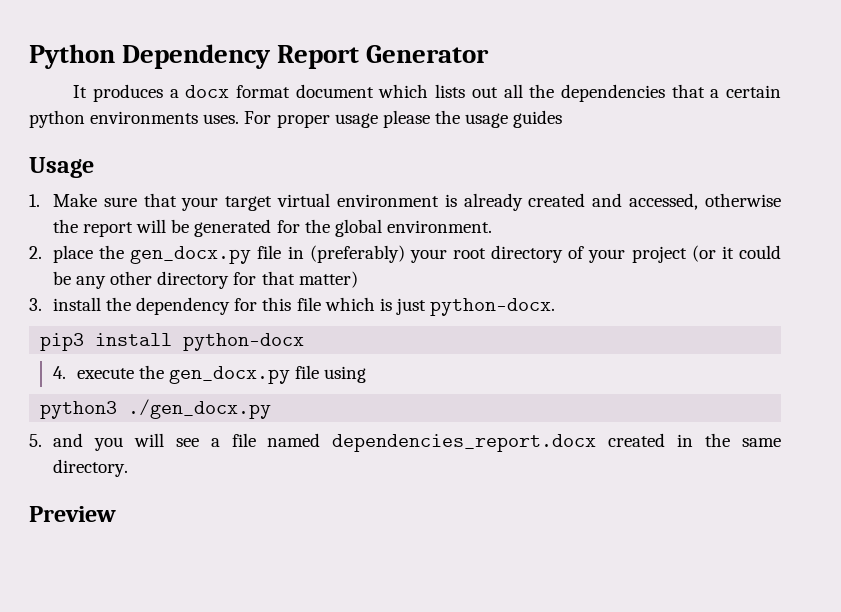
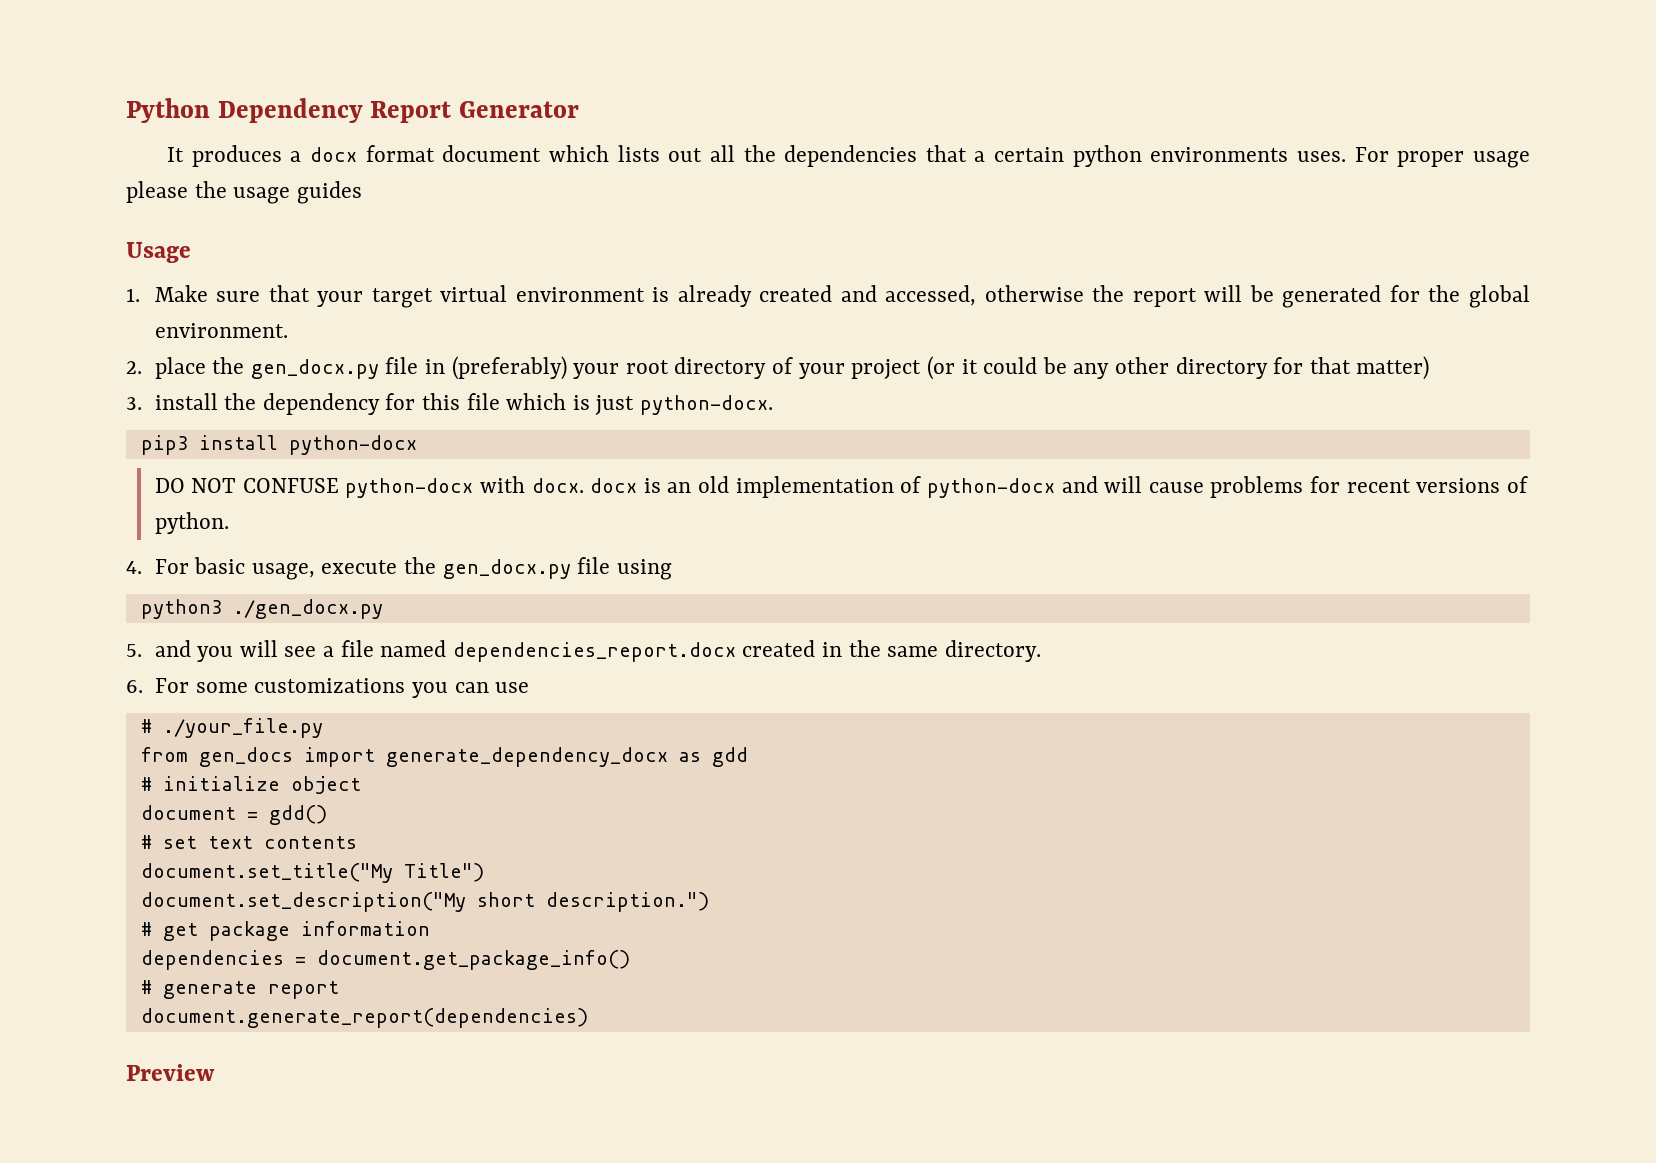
[52,366,66,379] 4. -> [154,476,1528,498] [154,512,229,534] [126,557,315,580] DO NOT CONFUSE python-docx with docx. docx is an old implementation of python-docx and will cause problems for recent versions of python. // 4. For basic usage,
(128, 468) none -> [126,678,530,698] [140,718,323,738] [140,747,748,767] [140,776,361,794] [140,805,327,825] [140,835,357,849] [140,863,484,883] [140,892,709,912] [140,921,430,941] [140,950,630,970] [140,980,339,999] [140,1008,588,1028] // 6. For some customizations you can use // # ./your_file.py // from gen_docs import generate_dependency_docx as gdd // # initialize object // document = gdd() // # set text contents // document.set_title("My Title") // document.set_description("My short description.") // # get package information // dependencies = document.get_package_info() // # generate report // document.generate_report(dependencies)

